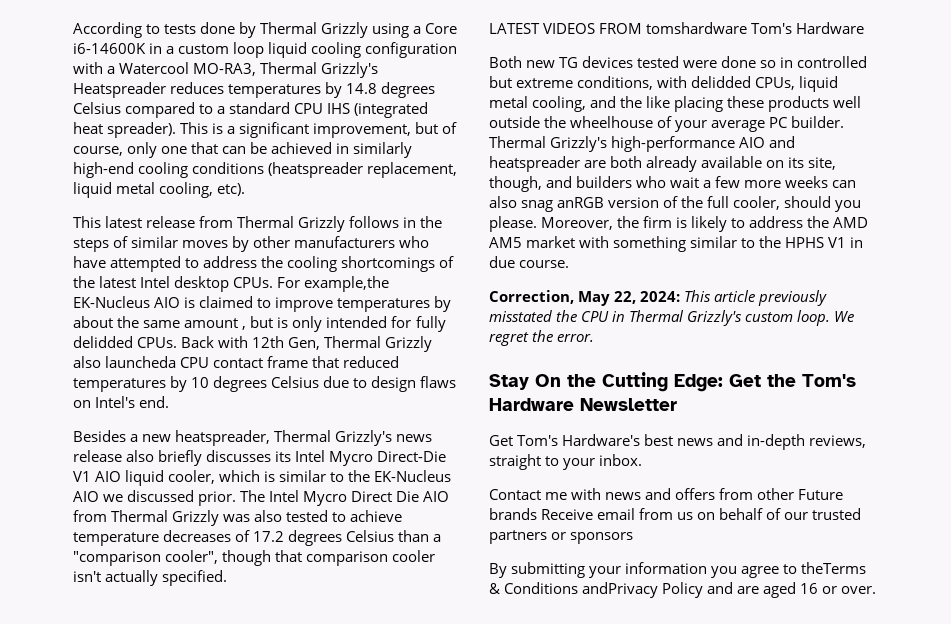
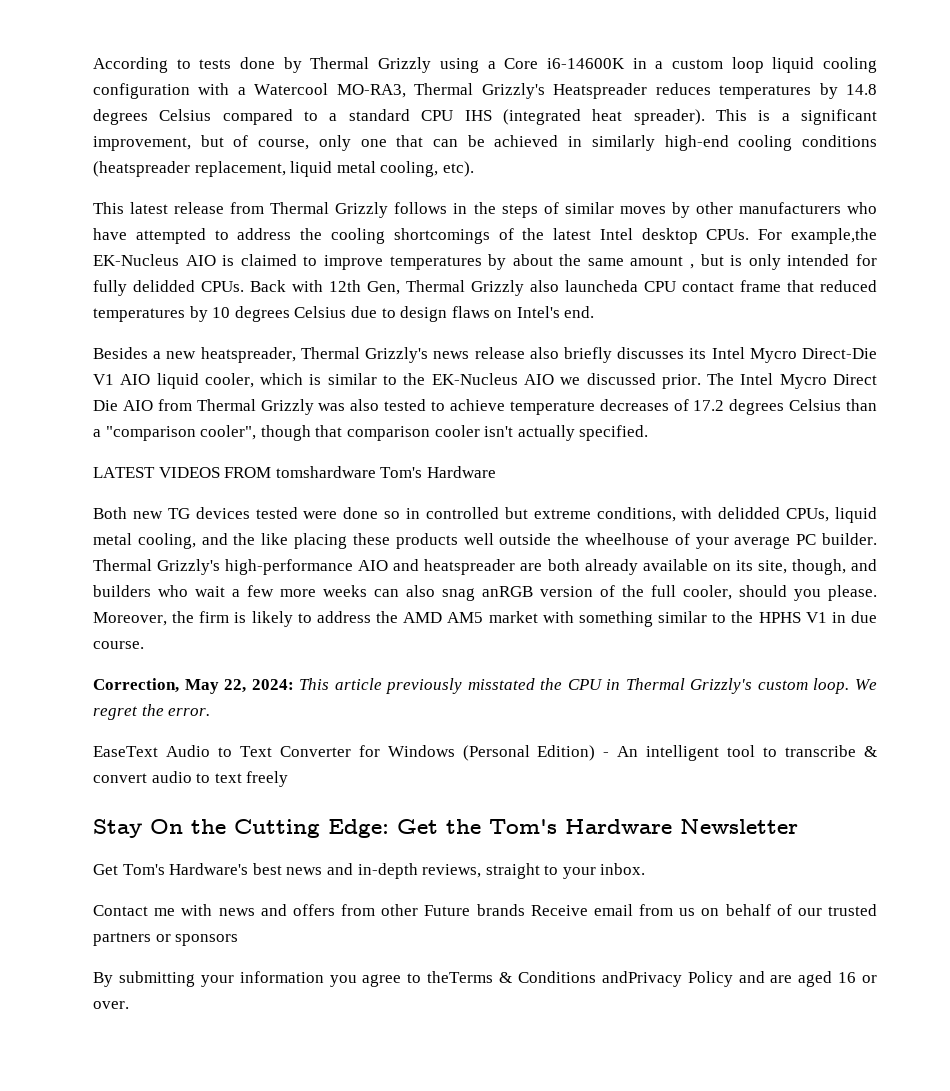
(595, 338) none -> [93,745,877,761] [93,771,289,787] // EaseText Audio to Text Converter for Windows (Personal Edition) - An intelligent tool to transcribe & convert audio to text freely

